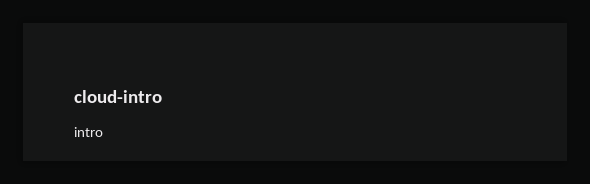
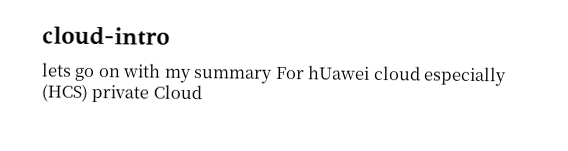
[74,127,103,137] intro -> [41,62,508,87] [41,83,202,103] lets go on with my summary For hUawei cloud especially (HCS) private Cloud

